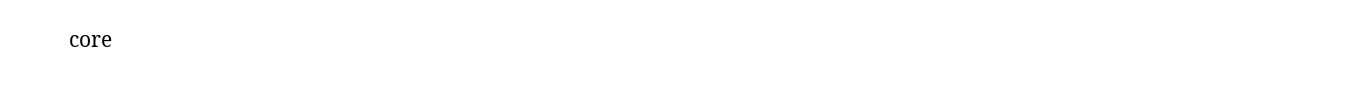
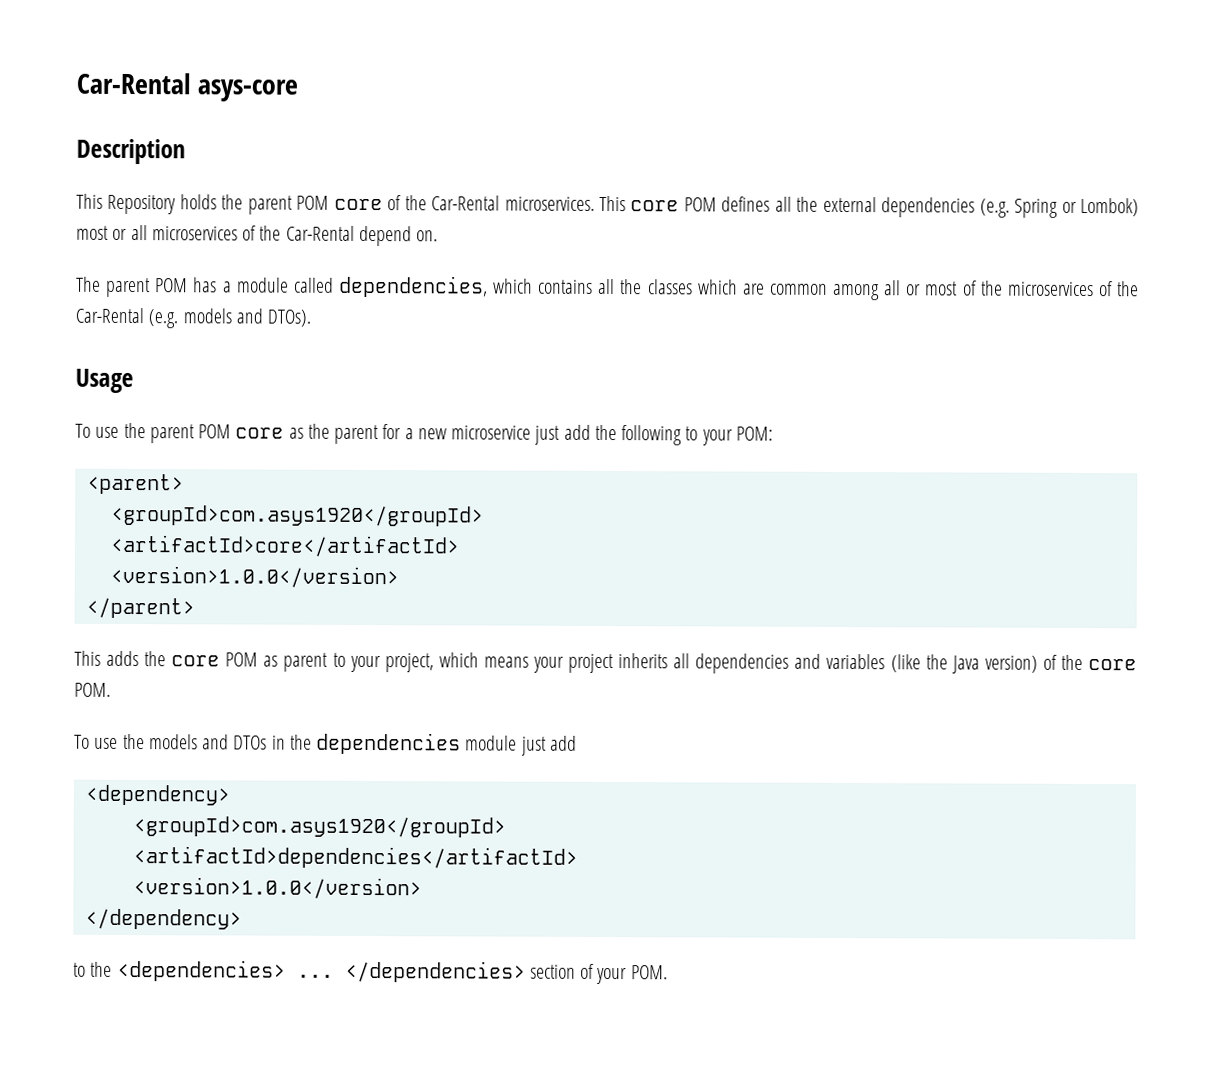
[69,35,112,47] core -> [76,72,299,102] [76,138,186,165] [76,193,1140,218] [76,225,439,247] [76,275,1139,301] [75,307,312,329] [75,368,134,394] [75,422,774,446] [86,473,184,495] [110,504,484,527] [109,534,460,558] [109,565,399,589] [85,597,195,619] [74,650,1138,674] [74,682,111,697] [74,732,577,756] [84,784,230,806] [132,816,506,838] [132,846,578,869] [132,877,422,900] [84,908,242,930] [73,959,668,985] Car-Rental asys-core // Description // This Repository holds the parent POM core of the Car-Rental microservices. This core POM defines all the external dependencies (e.g. Spring or Lombok) most or all microservices of the Car-Rental depend on. // The parent POM has a module called dependencies, which contains all the classes which are common among all or most of the microservices of the Car-Rental (e.g. models and DTOs). // Usage // To use the parent POM core as the parent for a new microservice just add the following to your POM: // <parent> // <groupId>com.asys1920</groupId> // <artifactId>core</artifactId> // <version>1.0.0</version> // </parent> // This adds the core POM as parent to your project, which means your project inherits all dependencies and variables (like the Java version) of the core POM. // To use the models and DTOs in the dependencies module just add // <dependency> // <groupId>com.asys1920</groupId> // <artifactId>dependencies</artifactId> // <version>1.0.0</version> // </dependency> // to the <dependencies> ... </dependencies> section of your POM.

